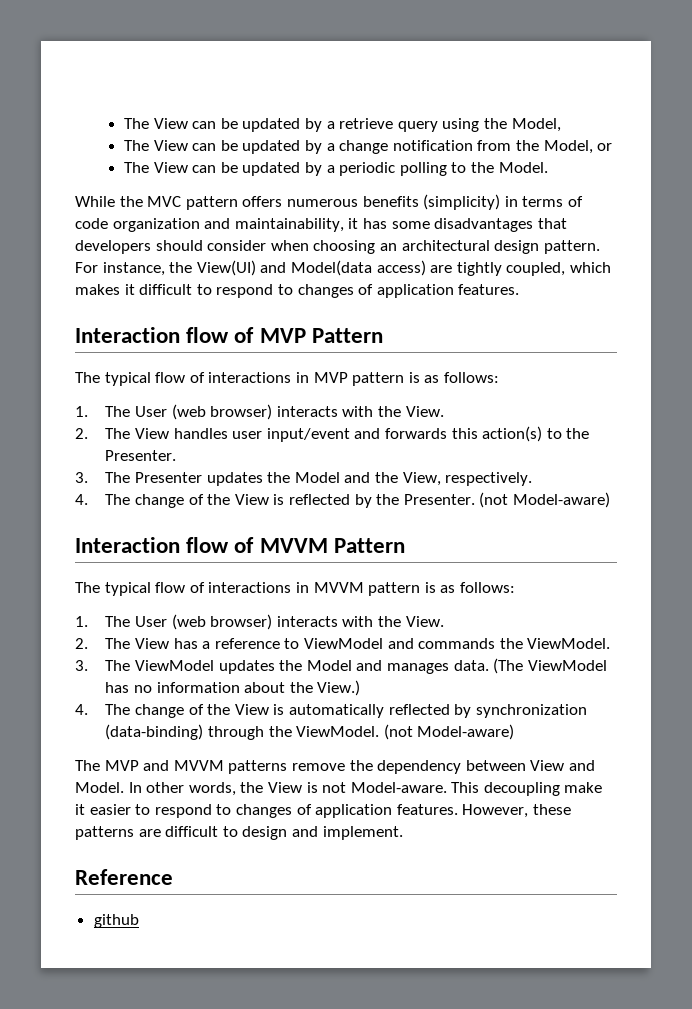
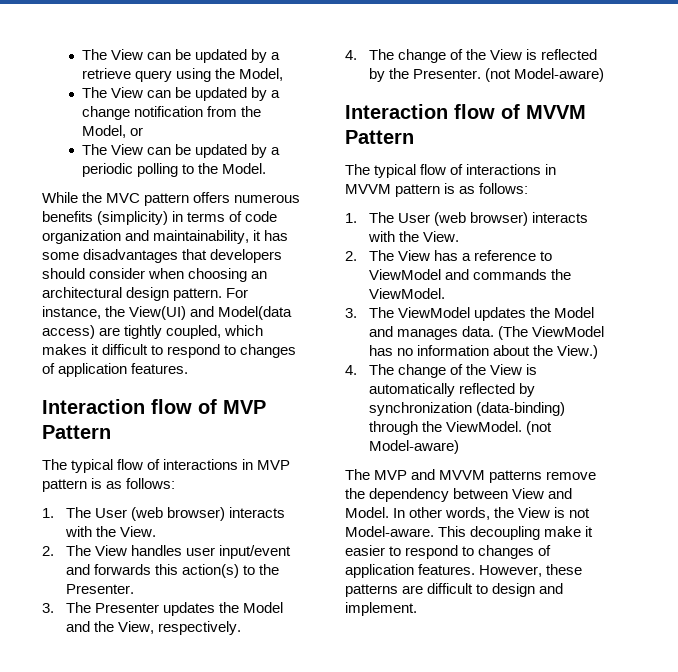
[75,869,173,885] [93,914,139,928] // Reference // github -> (417, 609) none

